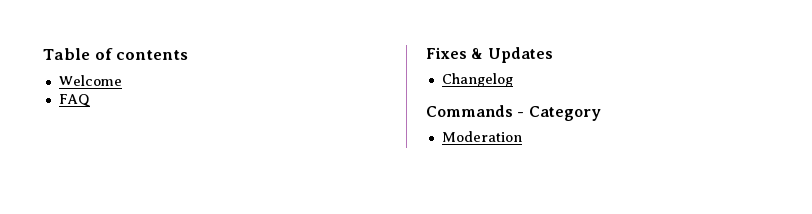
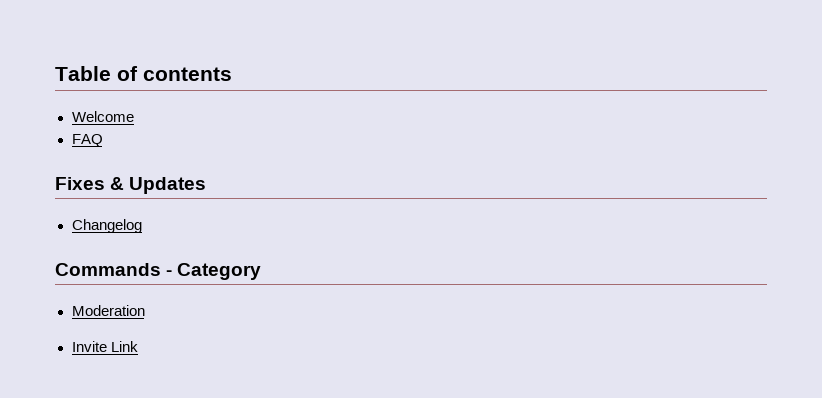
(522, 136) none -> [71,341,138,352] // Invite Link

